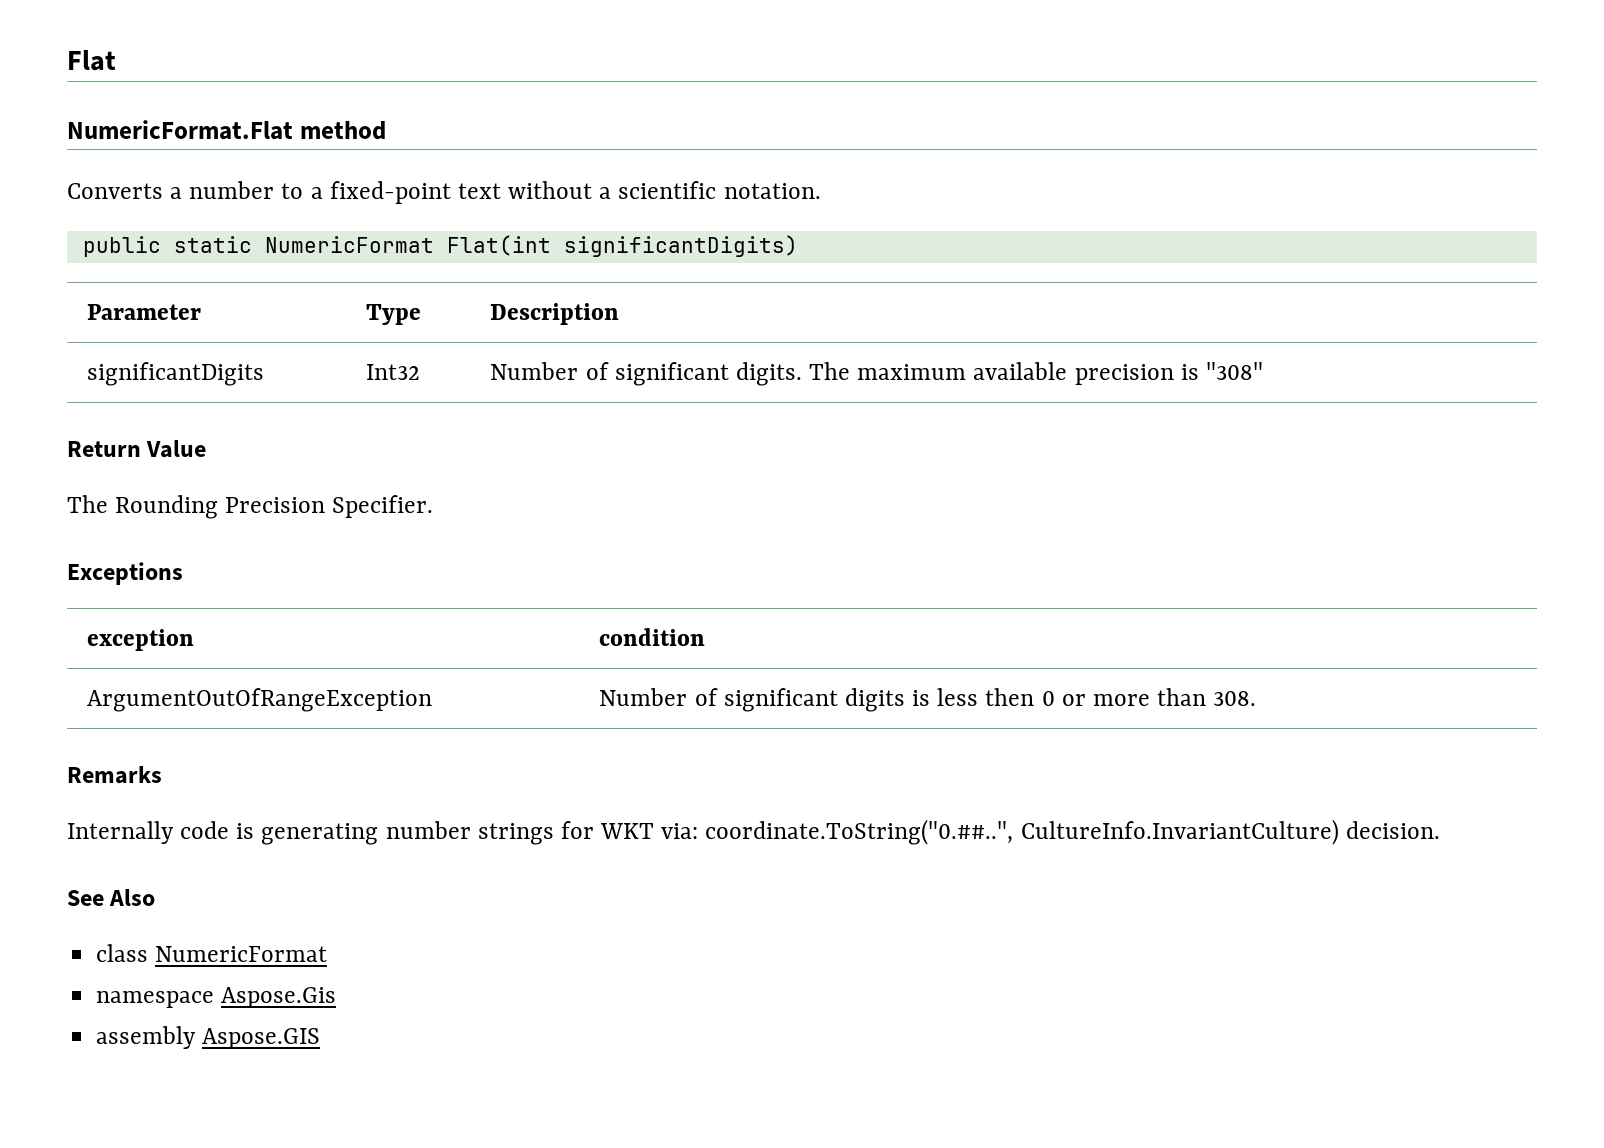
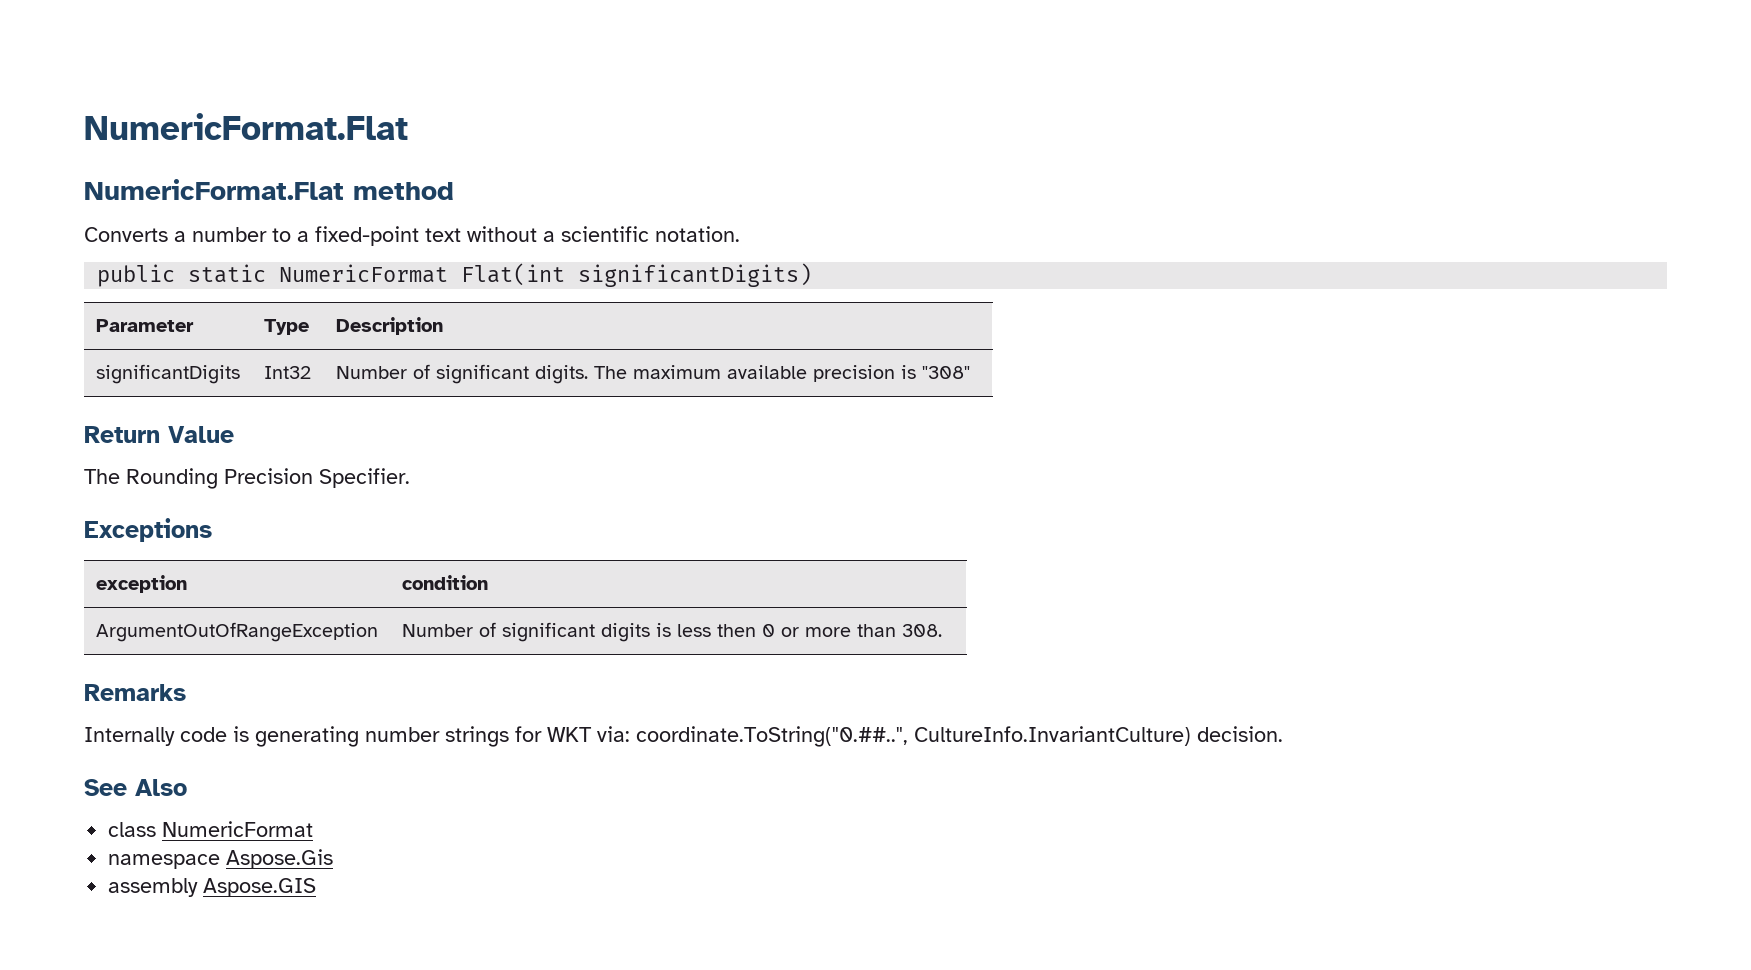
[67,50,116,71] Flat -> [84,113,408,140] NumericFormat.Flat

